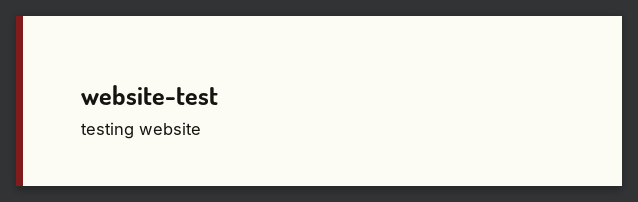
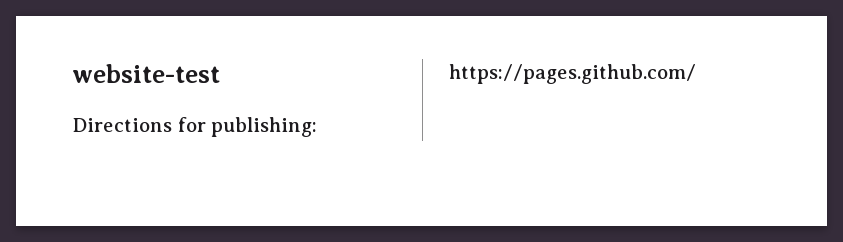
[81,122,201,139] testing website -> [72,117,318,137] [449,64,696,84] Directions for publishing: https://pages.github.com/

